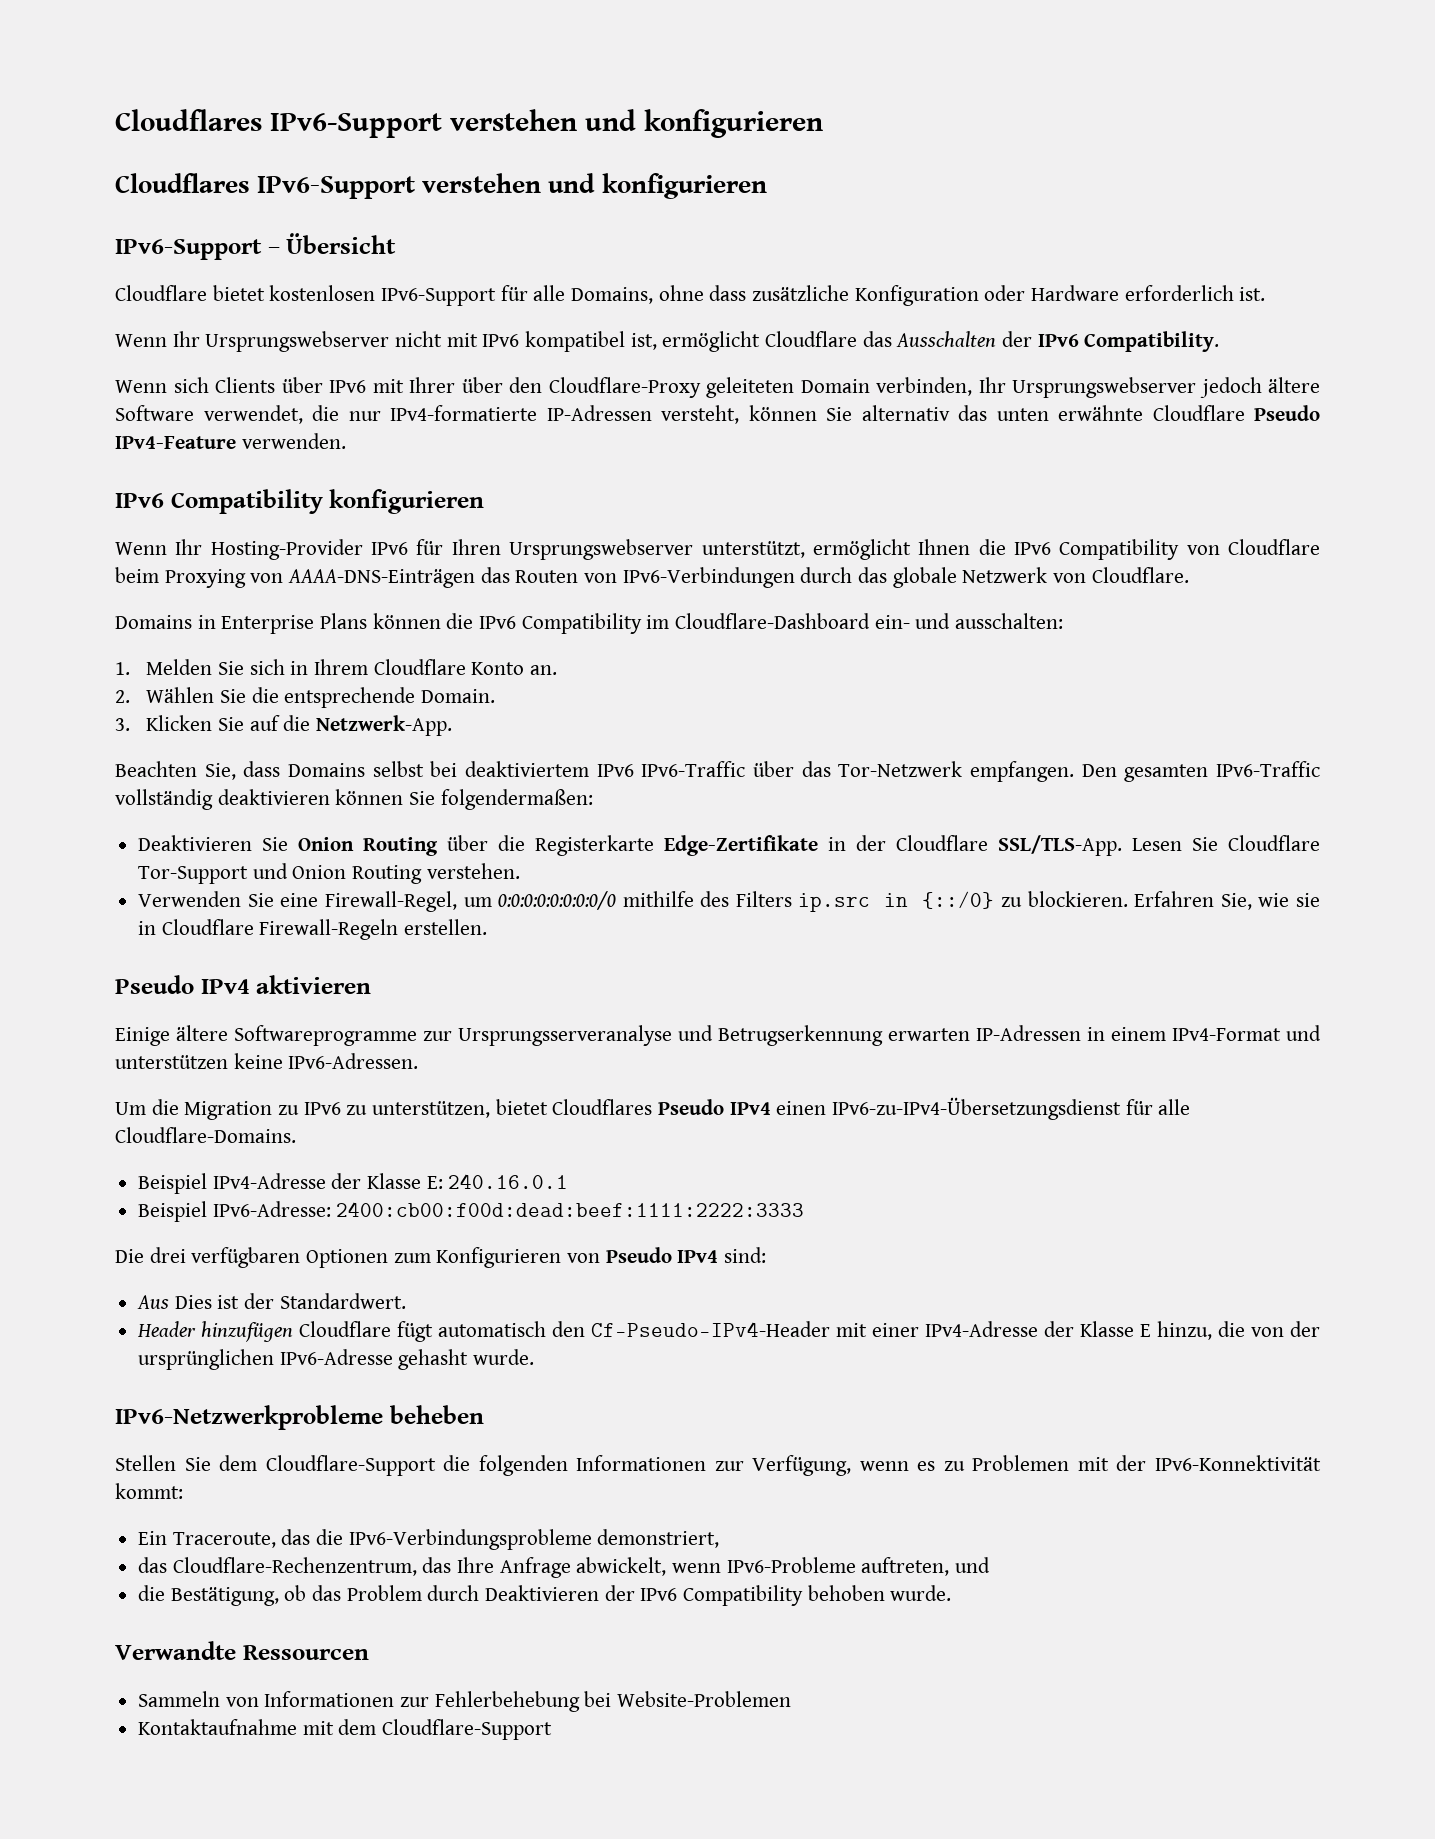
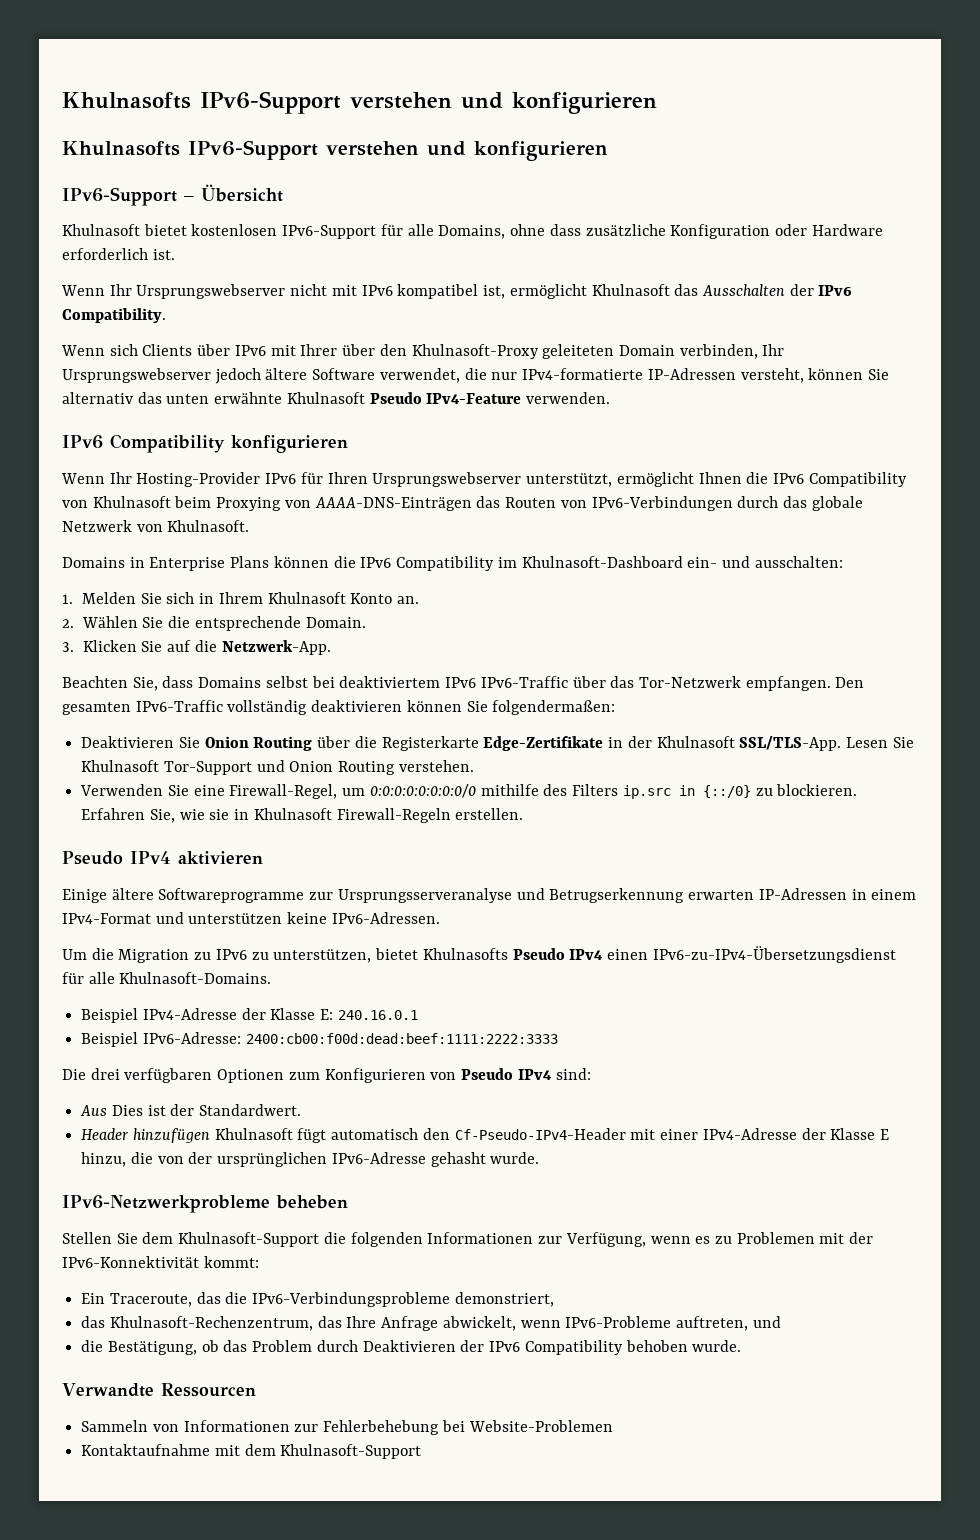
[115,109,823,138] [115,173,250,193] Cloudflares IPv6-Support verstehen und konfigurieren // Cloudflares -> [62,91,657,114] [62,141,180,156] Khulnasofts IPv6-Support verstehen und konfigurieren // Khulnasofts
[115,285,207,301] Cloudflare -> [62,224,140,236] Khulnasoft
[765,331,858,347] Cloudflare -> [591,284,670,296] Khulnasoft
[548,377,701,398] Cloudflare-Proxy -> [411,344,539,359] Khulnasoft-Proxy
[1152,405,1245,421] Cloudflare -> [286,392,365,404] Khulnasoft
[1228,539,1321,555] Cloudflare -> [92,496,171,508] Khulnasoft
[1091,567,1189,583] Cloudflare. -> [167,520,250,532] Khulnasoft.
[675,613,871,629] Cloudflare-Dashboard -> [521,556,683,568] Khulnasoft-Dashboard
[373,659,466,675] Cloudflare -> [267,592,346,604] Khulnasoft
[896,835,989,851] Cloudflare -> [656,736,735,748] Khulnasoft
[1228,835,1320,851] Cloudflare -> [81,760,160,772] Khulnasoft
[161,919,254,935] Cloudflare -> [253,808,332,820] Khulnasoft
[552,1099,653,1115] Cloudflares -> [422,948,508,960] Khulnasofts
[115,1127,296,1143] Cloudflare-Domains. -> [119,972,272,984] Khulnasoft-Domains.
[299,1321,392,1337] Cloudflare -> [214,1128,293,1140] Khulnasoft
[265,1455,436,1476] Cloudflare-Support -> [178,1232,320,1247] Khulnasoft-Support
[172,1557,417,1576] Cloudflare-Rechenzentrum, -> [109,1316,313,1331] Khulnasoft-Rechenzentrum,
[382,1719,553,1740] Cloudflare-Support -> [280,1444,422,1459] Khulnasoft-Support

